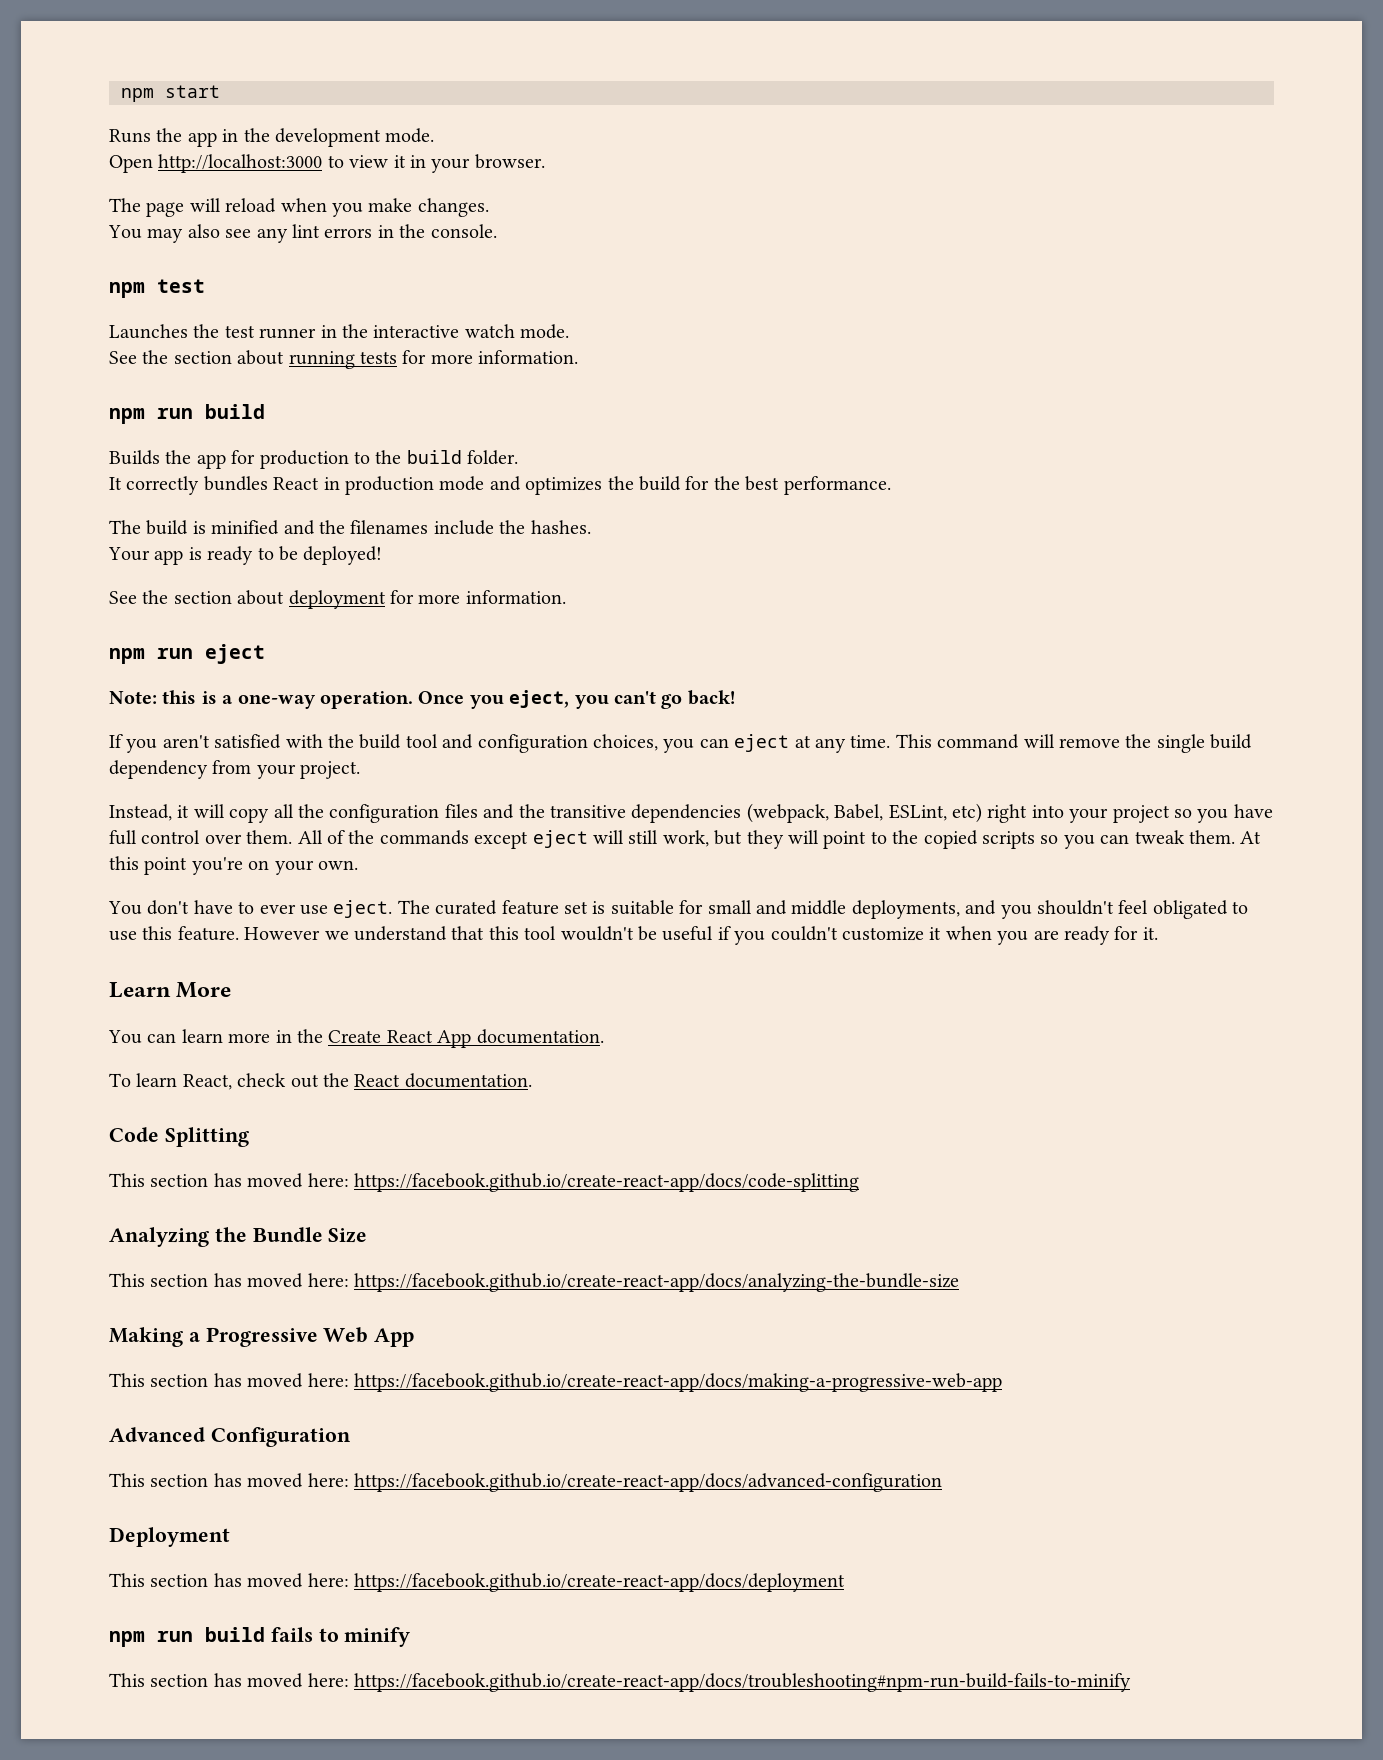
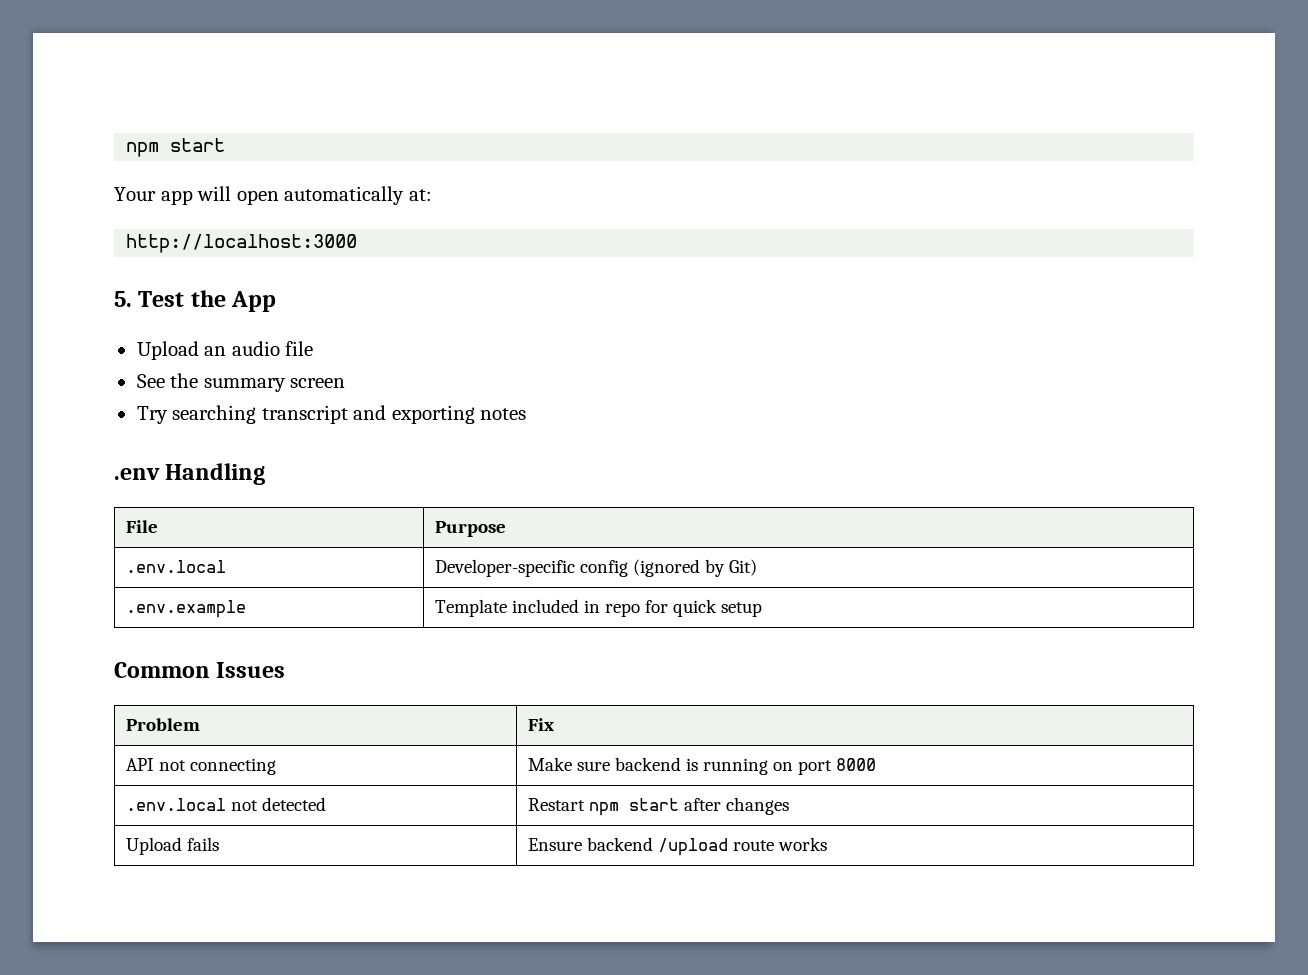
[109,128,435,147] [109,154,545,173] [109,198,489,217] [108,224,497,243] [109,279,205,298] [109,324,570,339] [109,350,579,369] [109,404,265,424] [109,450,519,469] [109,476,891,495] [109,520,591,535] [108,546,383,565] [109,590,566,609] [109,644,265,664] [109,690,735,709] [109,734,1253,753] [109,760,361,779] [109,803,1273,823] [109,830,1262,849] [109,856,358,875] [108,900,1249,919] [109,926,1158,945] [109,982,232,998] [108,1029,604,1048] [109,1073,532,1090] [109,1127,249,1147] [109,1173,859,1192] [109,1227,368,1247] [109,1273,959,1292] [109,1327,415,1347] [109,1373,1002,1392] [109,1427,351,1447] [109,1473,942,1492] [109,1527,230,1547] [109,1573,845,1592] [109,1627,411,1647] [109,1673,1131,1692] Runs the app in the development mode. // Open http://localhost:3000 to view it in your browser. // The page will reload when you make changes. // You may also see any lint errors in the console. // npm test // Launches the test runner in the interactive watch mode. // See the section about running tests for more information. // npm run build // Builds the app for production to the build folder. // It correctly bundles React in production mode and optimizes the build for the best performance. // The build is minified and the filenames include the hashes. // Your app is ready to be deployed! // See the section about deployment for more information. // npm run eject // Note: this is a one-way operation. Once you eject, you can't go back! // If you aren't satisfied with the build tool and configuration choices, you can eject at any time. This command will remove the single build dependency from your project. // Instead, it will copy all the configuration files and the transitive dependencies (webpack, Babel, ESLint, etc) right into your project so you have full control over them. All of the commands except eject will still work, but they will point to the copied scripts so you can tweak them. At this point you're on your own. // You don't have to ever use eject. The curated feature set is suitable for small and middle deployments, and you shouldn't feel obligated to use this feature. However we understand that this tool wouldn't be useful if you couldn't customize it when you are ready for it. // Learn More // You can learn more in the Create React App documentation. // To learn React, check out the React documentation. // Code Splitting // This section has moved here: https://facebook.github.io/create-react-app/docs/code-splitting // Analyzing the Bundle Size // This section has moved here: https://facebook.github.io/create-react-app/docs/analyzing-the-bundle-size // Making a Progressive Web App // This section has moved here: https://facebook.github.io/create-react-app/docs/making-a-progressive-web-app // Advanced Configuration // This section has moved here: https://facebook.github.io/create-react-app/docs/advanced-configuration // Deployment // This section has moved here: https://facebook.github.io/create-react-app/docs/deployment // npm run build fails to minify // This section has moved here: https://facebook.github.io/create-react-app/docs/troubleshooting#npm-run-build-fails-to-minify -> [114,186,432,205] [126,234,358,253] [114,290,277,312] [136,341,314,360] [136,373,346,392] [136,405,527,424] [114,463,266,485] [125,520,158,533] [434,521,506,537] [125,560,226,573] [434,559,757,577] [125,600,246,618] [434,599,762,617] [114,662,286,678] [125,718,200,731] [527,718,554,731] [125,758,276,775] [527,757,876,775] [125,797,326,811] [527,797,789,816] [125,837,219,855] [527,837,827,856] Your app will open automatically at: // http://localhost:3000 // 5. Test the App // Upload an audio file // See the summary screen // Try searching transcript and exporting notes // .env Handling // File | Purpose // .env.local | Developer-specific config (ignored by Git) // .env.example | Template included in repo for quick setup // Common Issues // Problem | Fix // API not connecting | Make sure backend is running on port 8000 // .env.local not detected | Restart npm start after changes // Upload fails | Ensure backend /upload route works

